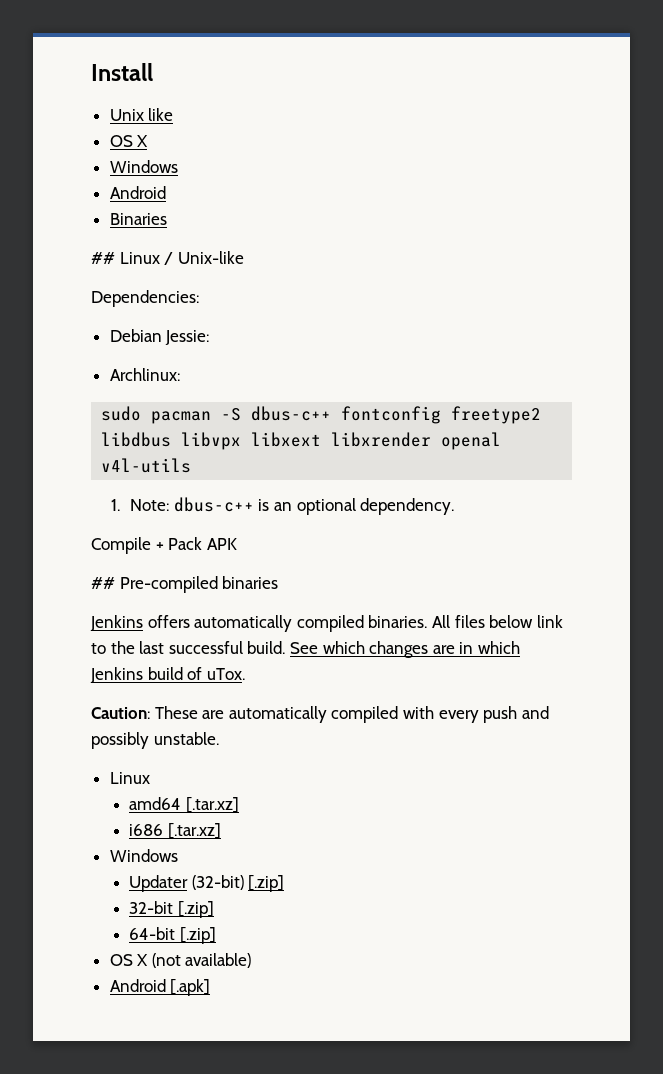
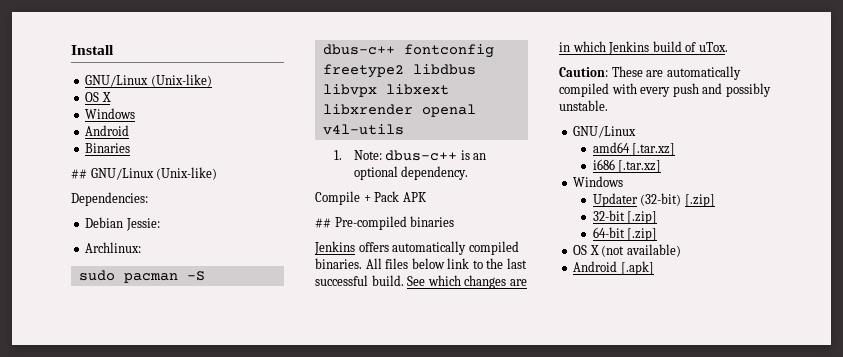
[109,108,174,121] Unix like -> [85,74,212,87] GNU/Linux (Unix-like)
[119,251,244,265] Linux / Unix-like -> [90,167,218,180] GNU/Linux (Unix-like)
[109,772,150,784] Linux -> [573,126,637,138] GNU/Linux

